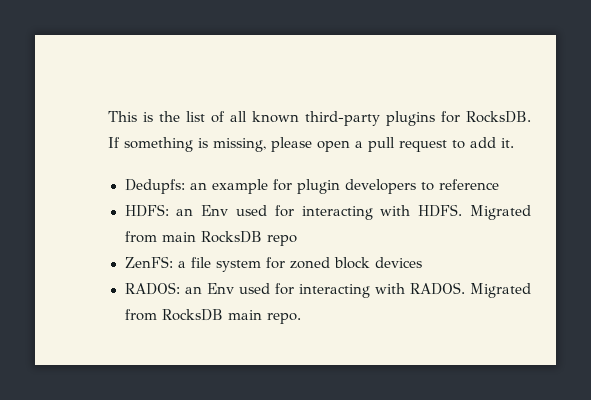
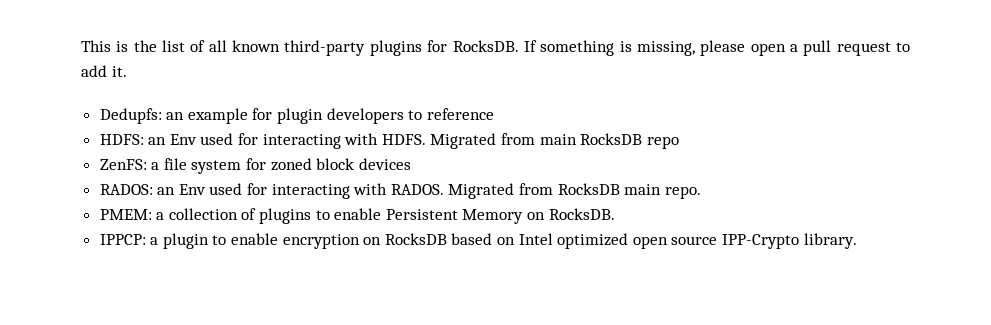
(301, 318) none -> [99,208,615,224] [99,233,857,249] // PMEM: a collection of plugins to enable Persistent Memory on RocksDB. // IPPCP: a plugin to enable encryption on RocksDB based on Intel optimized open source IPP-Crypto library.

